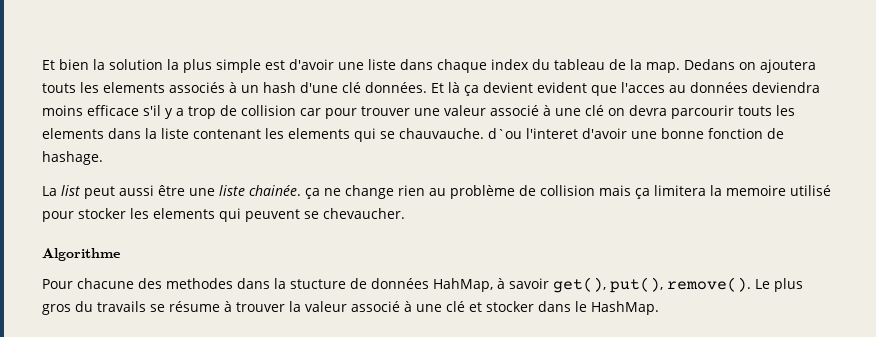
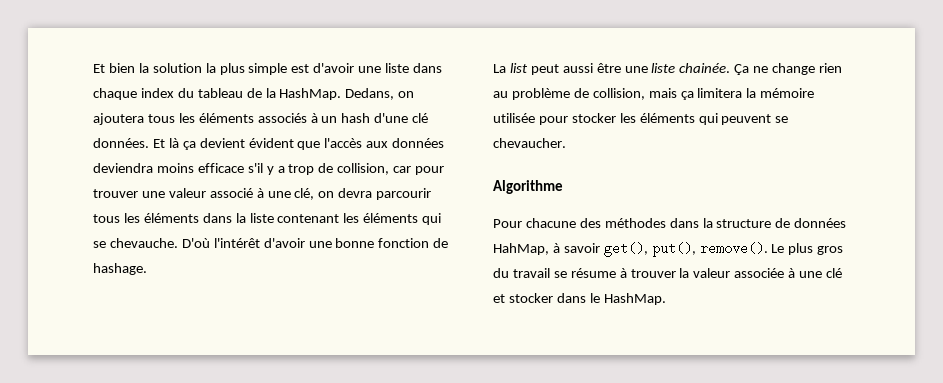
[646,59,816,73] [42,82,165,93] map. Dedans on ajoutera touts les elements -> [279,88,415,100] [93,113,254,125] HashMap. Dedans, on ajoutera tous les éléments
[537,82,686,96] evident que l'acces au -> [248,138,389,150] évident que l'accès aux
[241,105,296,116] collision -> [337,163,390,175] collision,
[585,105,604,116] clé -> [294,188,315,200] clé,
[738,105,795,116] [42,128,104,139] touts les elements -> [93,213,199,223] tous les éléments
[288,128,350,139] elements -> [363,213,419,223] éléments
[399,128,578,139] chauvauche. d`ou l'interet -> [109,238,260,248] chevauche. D'où l'intérêt
[305,188,320,199] ça -> [734,64,750,75] Ça
[540,185,595,196] collision -> [592,88,645,100] collision,
[726,185,831,196] memoire utilisé -> [760,88,815,98] [493,113,535,123] mémoire utilisée
[153,208,215,219] elements -> [639,113,695,123] éléments
[166,278,346,289] methodes dans la stucture -> [604,218,772,228] méthodes dans la structure
[97,301,146,312] travails -> [512,268,550,278] travail
[351,301,400,312] associé -> [734,268,785,278] associée

